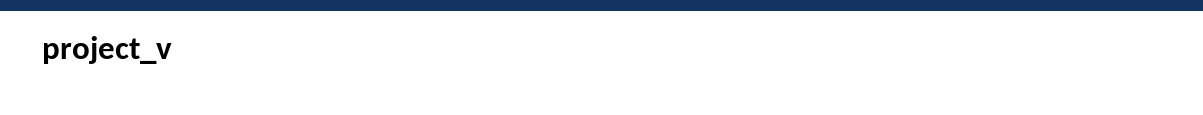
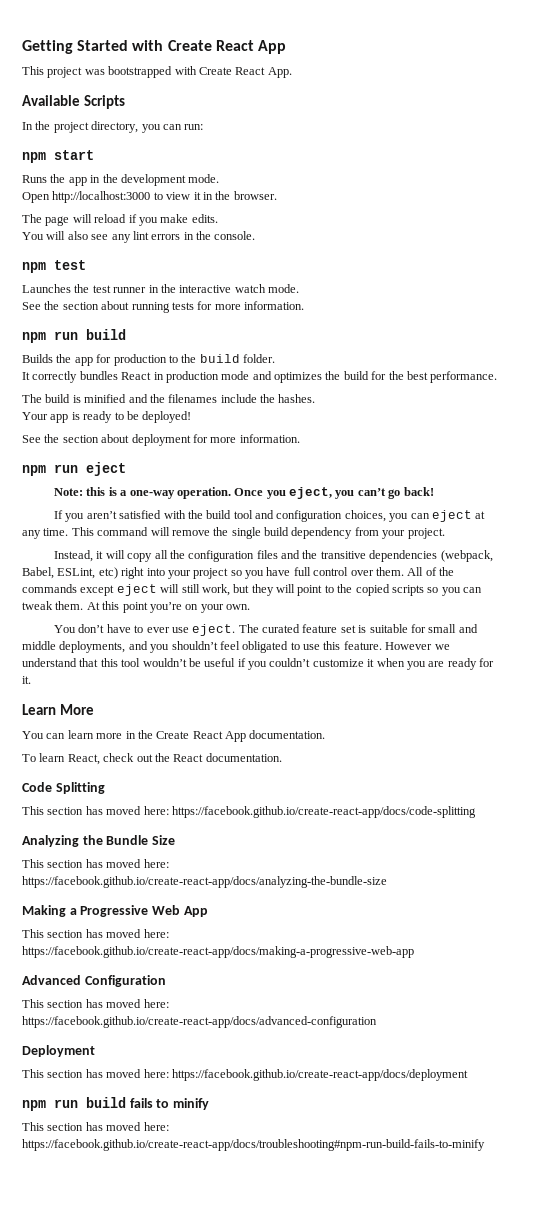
[42,36,172,64] project_v -> [22,40,286,54] [22,66,292,78] [22,95,125,109] [22,121,204,133] [22,150,94,163] [22,174,220,186] [22,191,277,203] [22,214,218,226] [22,231,256,243] [22,260,86,273] [22,284,299,293] [22,301,304,313] [22,329,126,343] [22,354,275,366] [22,371,498,383] [22,394,316,403] [22,411,192,423] [22,434,300,446] [22,462,126,476] [54,487,434,499] [54,510,486,522] [22,527,445,539] [54,550,493,562] [22,567,454,579] [22,584,482,596] [22,601,250,613] [54,624,478,636] [22,641,450,653] [22,658,494,670] [22,676,31,684] [22,704,94,715] [22,730,326,742] [22,753,282,765] [22,782,105,794] [22,806,476,818] [22,835,175,847] [22,859,169,868] [22,876,387,888] [22,905,208,917] [22,929,169,938] [22,946,414,958] [22,975,166,987] [22,999,169,1008] [22,1016,377,1028] [22,1045,95,1057] [22,1069,468,1081] [22,1097,209,1111] [22,1122,169,1131] [22,1139,485,1151] Getting Started with Create React App // This project was bootstrapped with Create React App. // Available Scripts // In the project directory, you can run: // npm start // Runs the app in the development mode. // Open http://localhost:3000 to view it in the browser. // The page will reload if you make edits. // You will also see any lint errors in the console. // npm test // Launches the test runner in the interactive watch mode. // See the section about running tests for more information. // npm run build // Builds the app for production to the build folder. // It correctly bundles React in production mode and optimizes the build for the best performance. // The build is minified and the filenames include the hashes. // Your app is ready to be deployed! // See the section about deployment for more information. // npm run eject // Note: this is a one-way operation. Once you eject, you can’t go back! // If you aren’t satisfied with the build tool and configuration choices, you can eject at any time. This command will remove the single build dependency from your project. // Instead, it will copy all the configuration files and the transitive dependencies (webpack, Babel, ESLint, etc) right into your project so you have full control over them. All of the commands except eject will still work, but they will point to the copied scripts so you can tweak them. At this point you’re on your own. // You don’t have to ever use eject. The curated feature set is suitable for small and middle deployments, and you shouldn’t feel obligated to use this feature. However we understand that this tool wouldn’t be useful if you couldn’t customize it when you are ready for it. // Learn More // You can learn more in the Create React App documentation. // To learn React, check out the React documentation. // Code Splitting // This section has moved here: https://facebook.github.io/create-react-app/docs/code-splitting // Analyzing the Bundle Size // This section has moved here: https://facebook.github.io/create-react-app/docs/analyzing-the-bundle-size // Making a Progressive Web App // This section has moved here: https://facebook.github.io/create-react-app/docs/making-a-progressive-web-app // Advanced Configuration // This section has moved here: https://facebook.github.io/create-react-app/docs/advanced-configuration // Deployment // This section has moved here: https://facebook.github.io/create-react-app/docs/deployment // npm run build fails to minify // This section has moved here: https://facebook.github.io/create-react-app/docs/troubleshooting#npm-run-build-fails-to-minify

